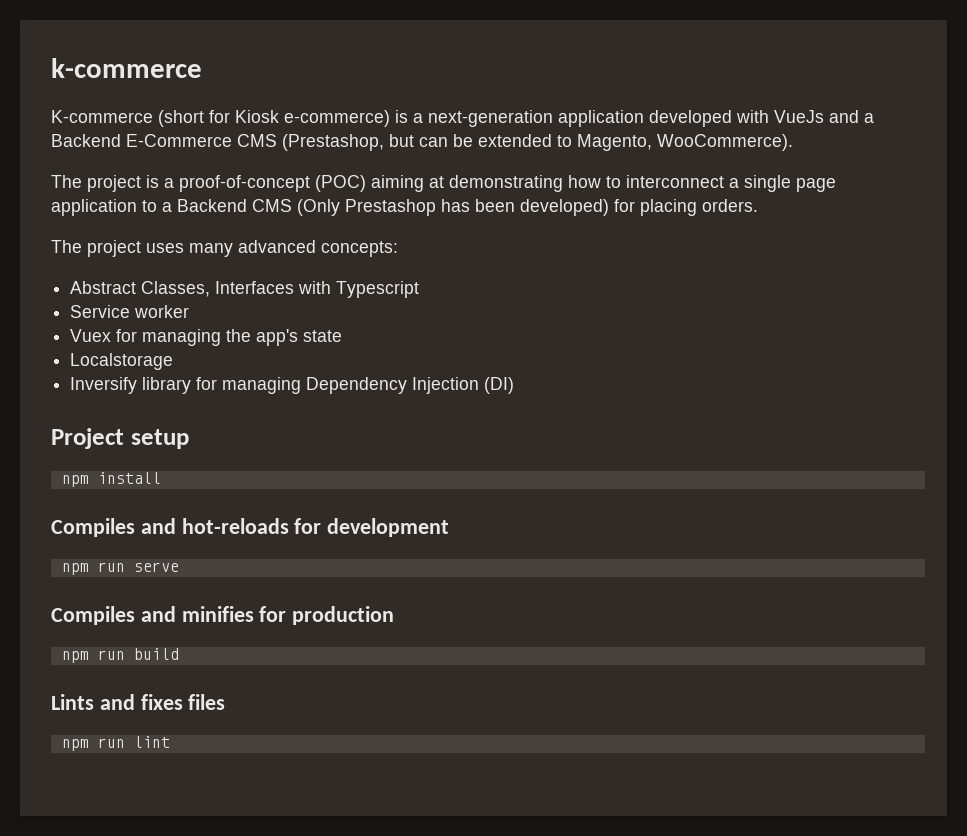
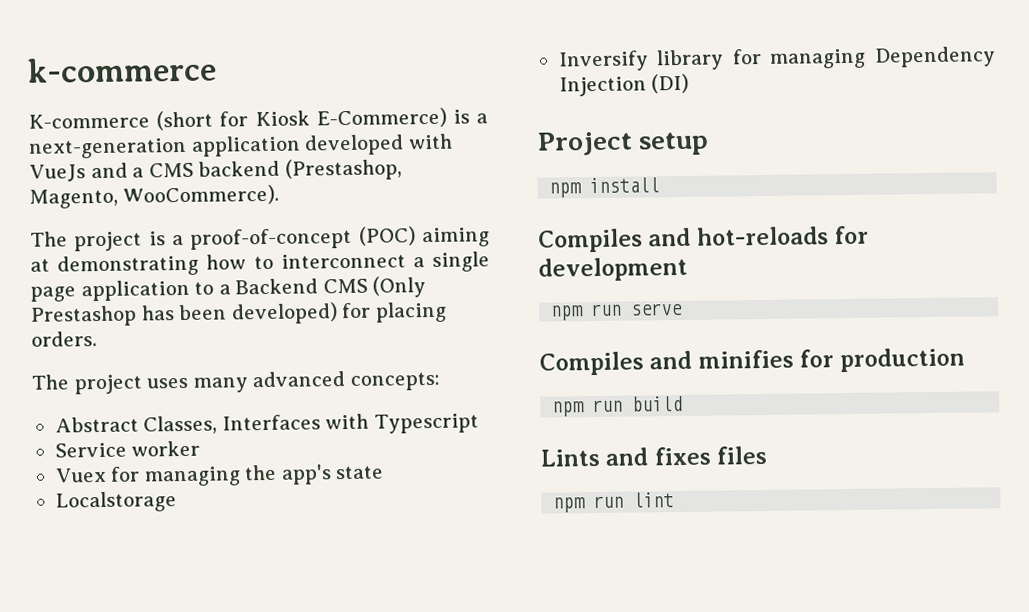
[284,110,390,127] e-commerce) -> [315,107,447,129] E-Commerce)
[51,134,572,151] Backend E-Commerce CMS (Prestashop, but can be extended to -> [148,158,402,181] CMS backend (Prestashop,

